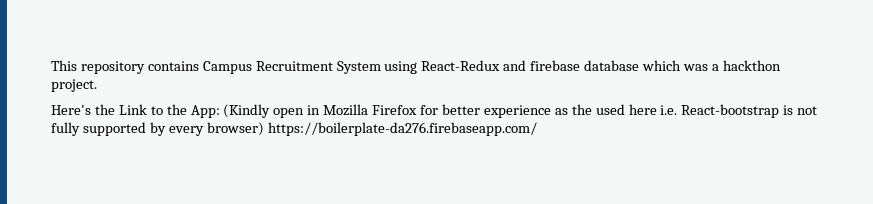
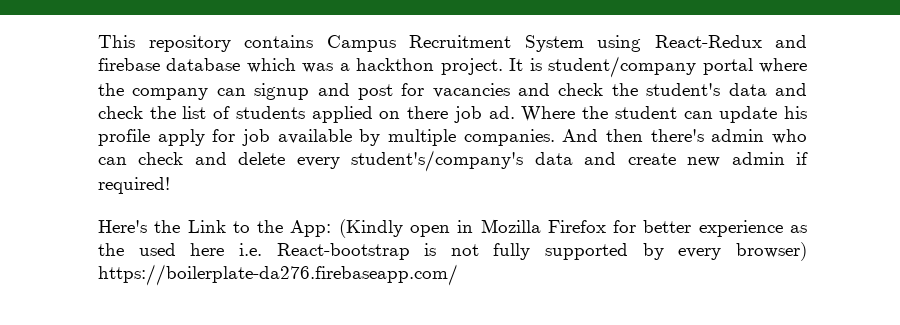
(97, 85) none -> [509,56,807,78] [98,83,807,100] [98,106,808,123] [98,129,807,146] [98,150,809,172] [98,177,170,194] It is student/company portal where the company can signup and post for vacancies and check the student's data and check the list of students applied on there job ad. Where the student can update his profile apply for job available by multiple companies. And then there's admin who can check and delete every student's/company's data and create new admin if required!

